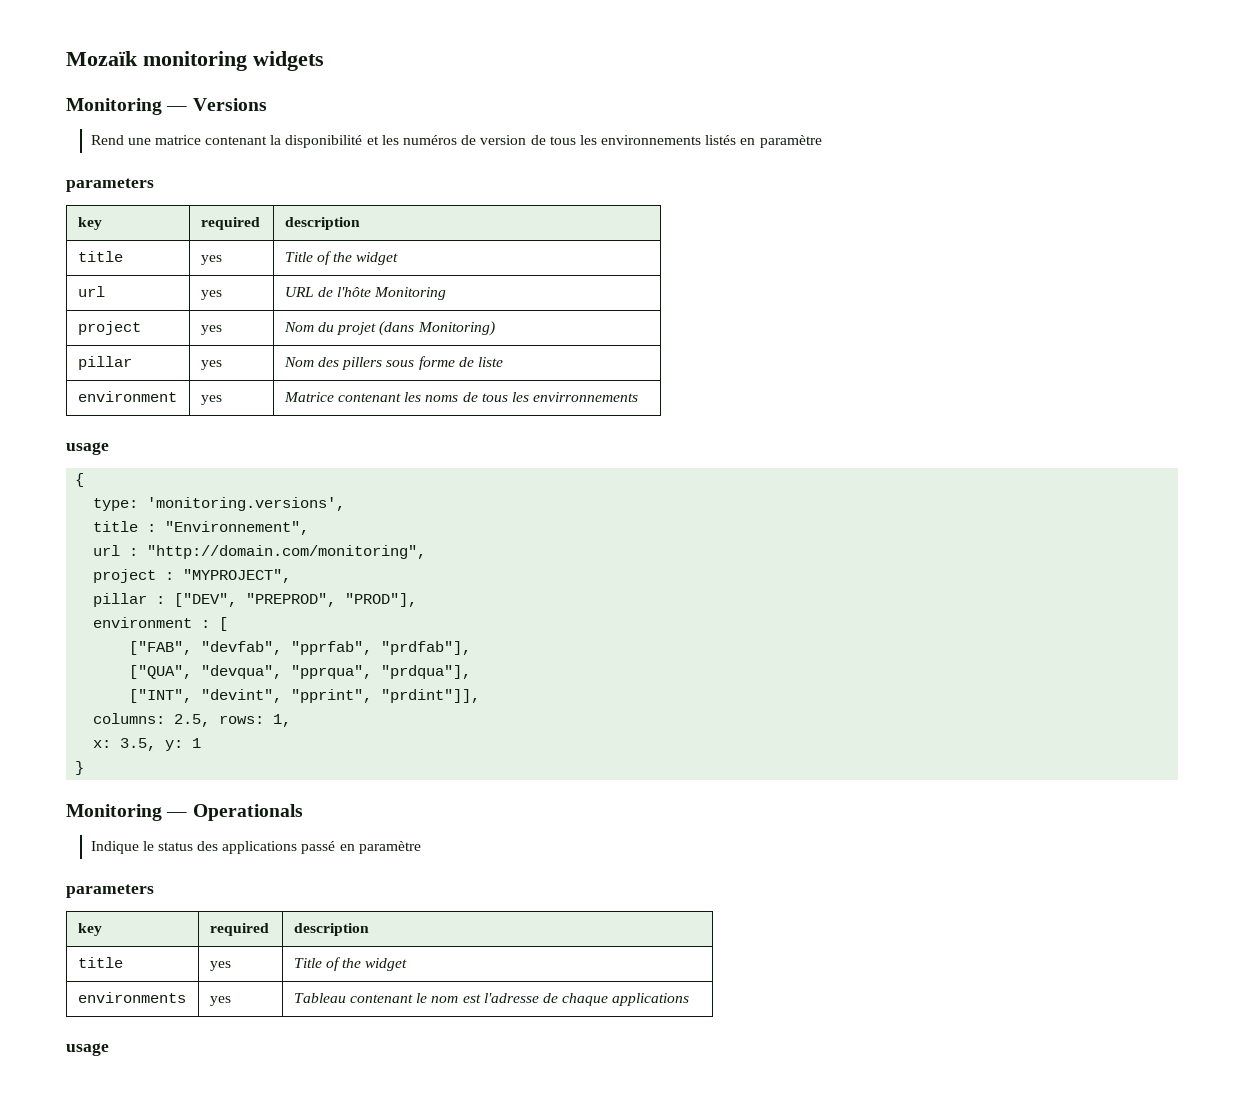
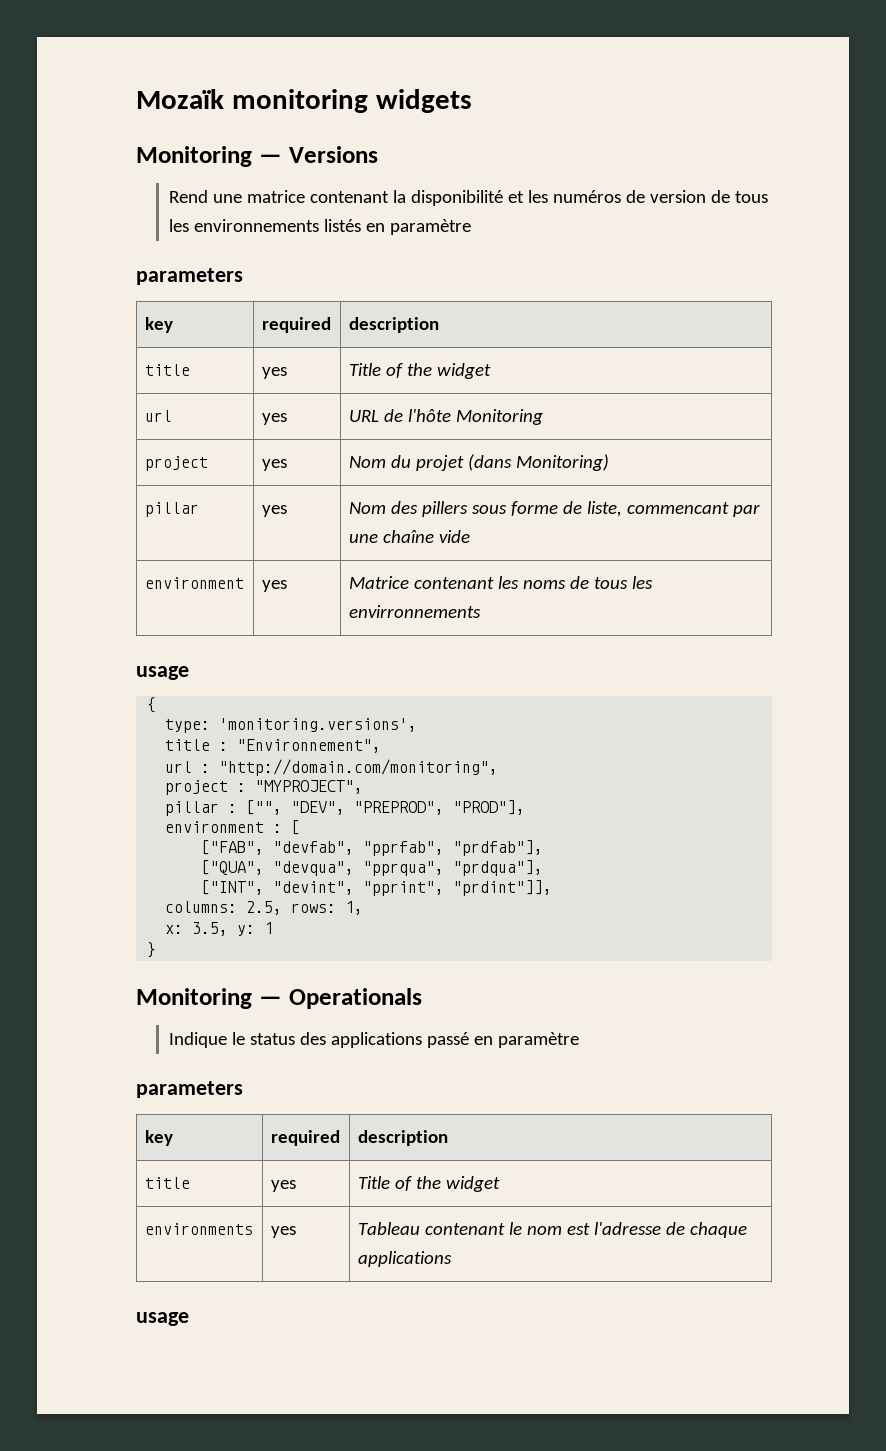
[477,357,503,367] liste -> [586,501,760,517] [348,530,470,543] liste, commencant par une chaîne vide
[174,593,238,607] ["DEV", -> [246,800,346,815] ["", "DEV",

